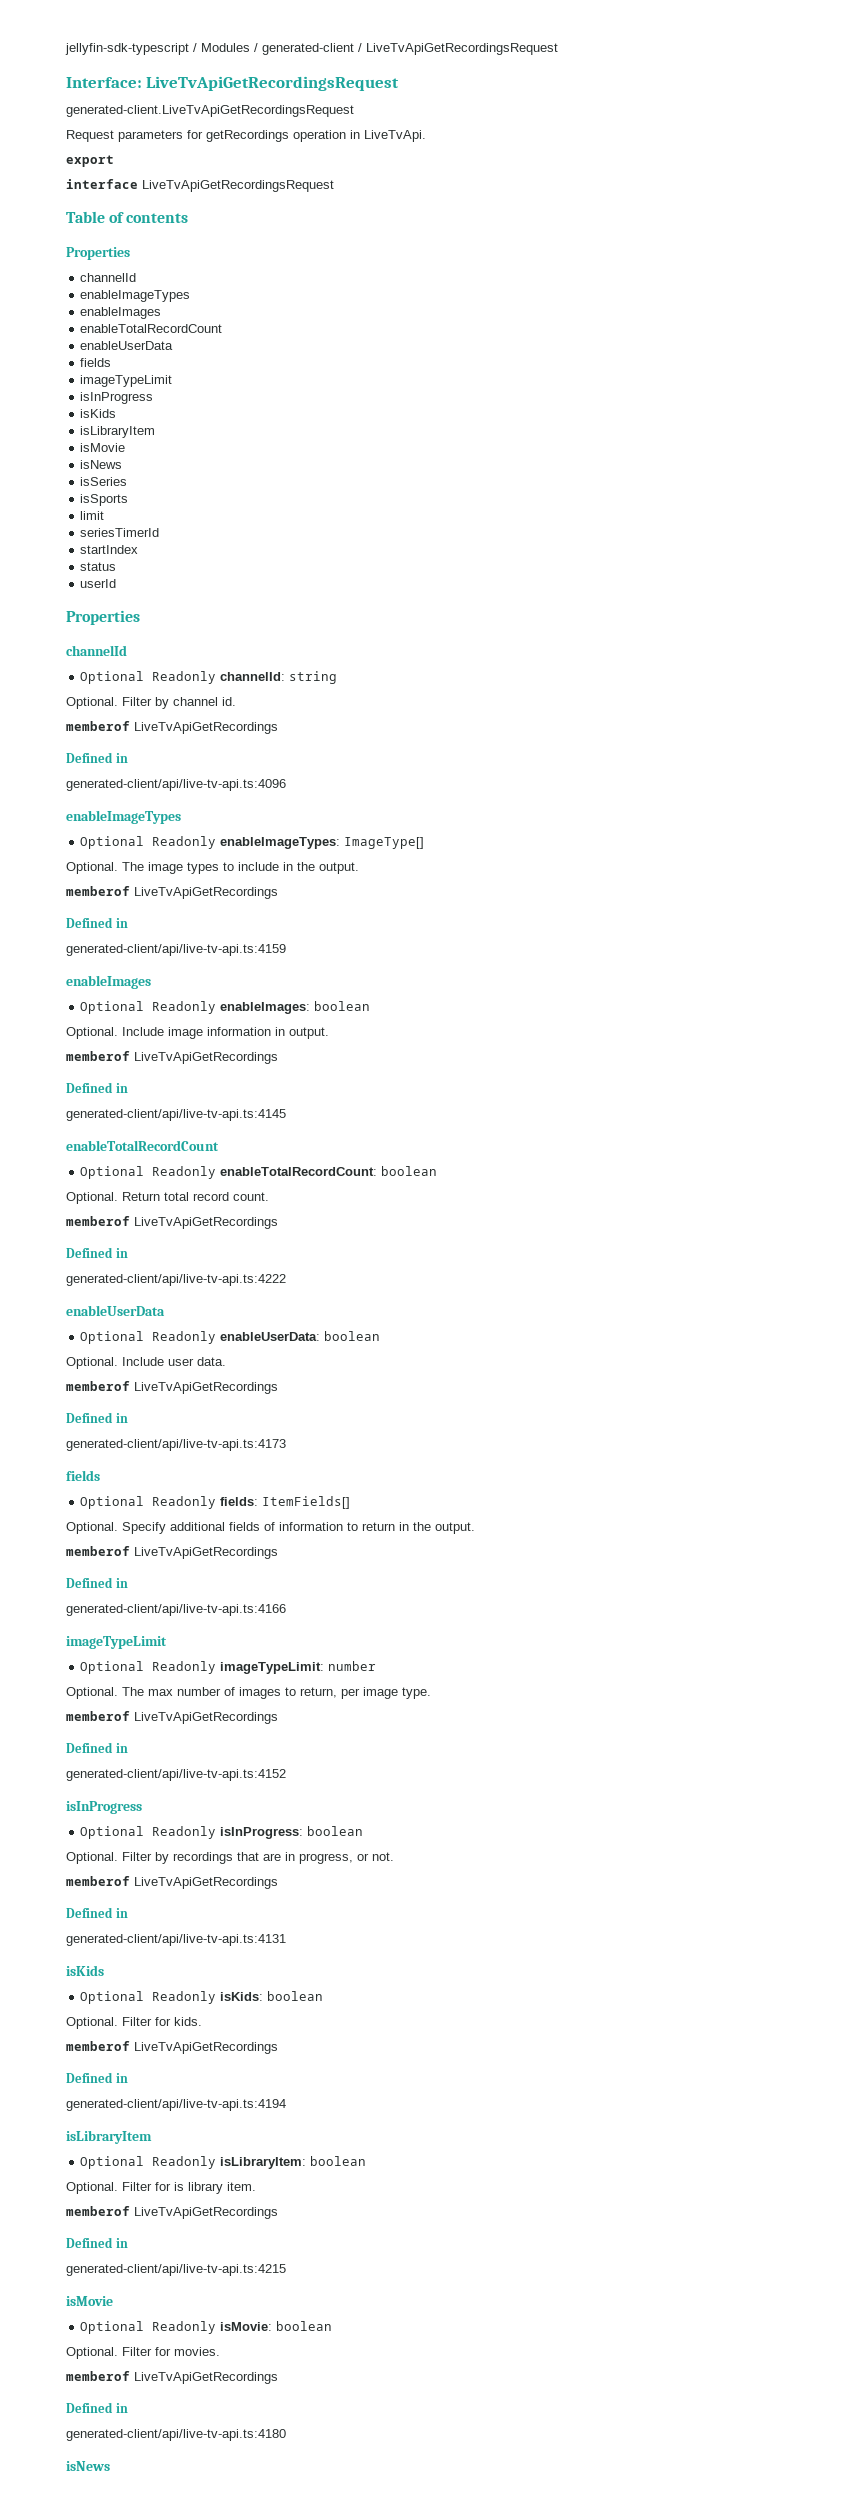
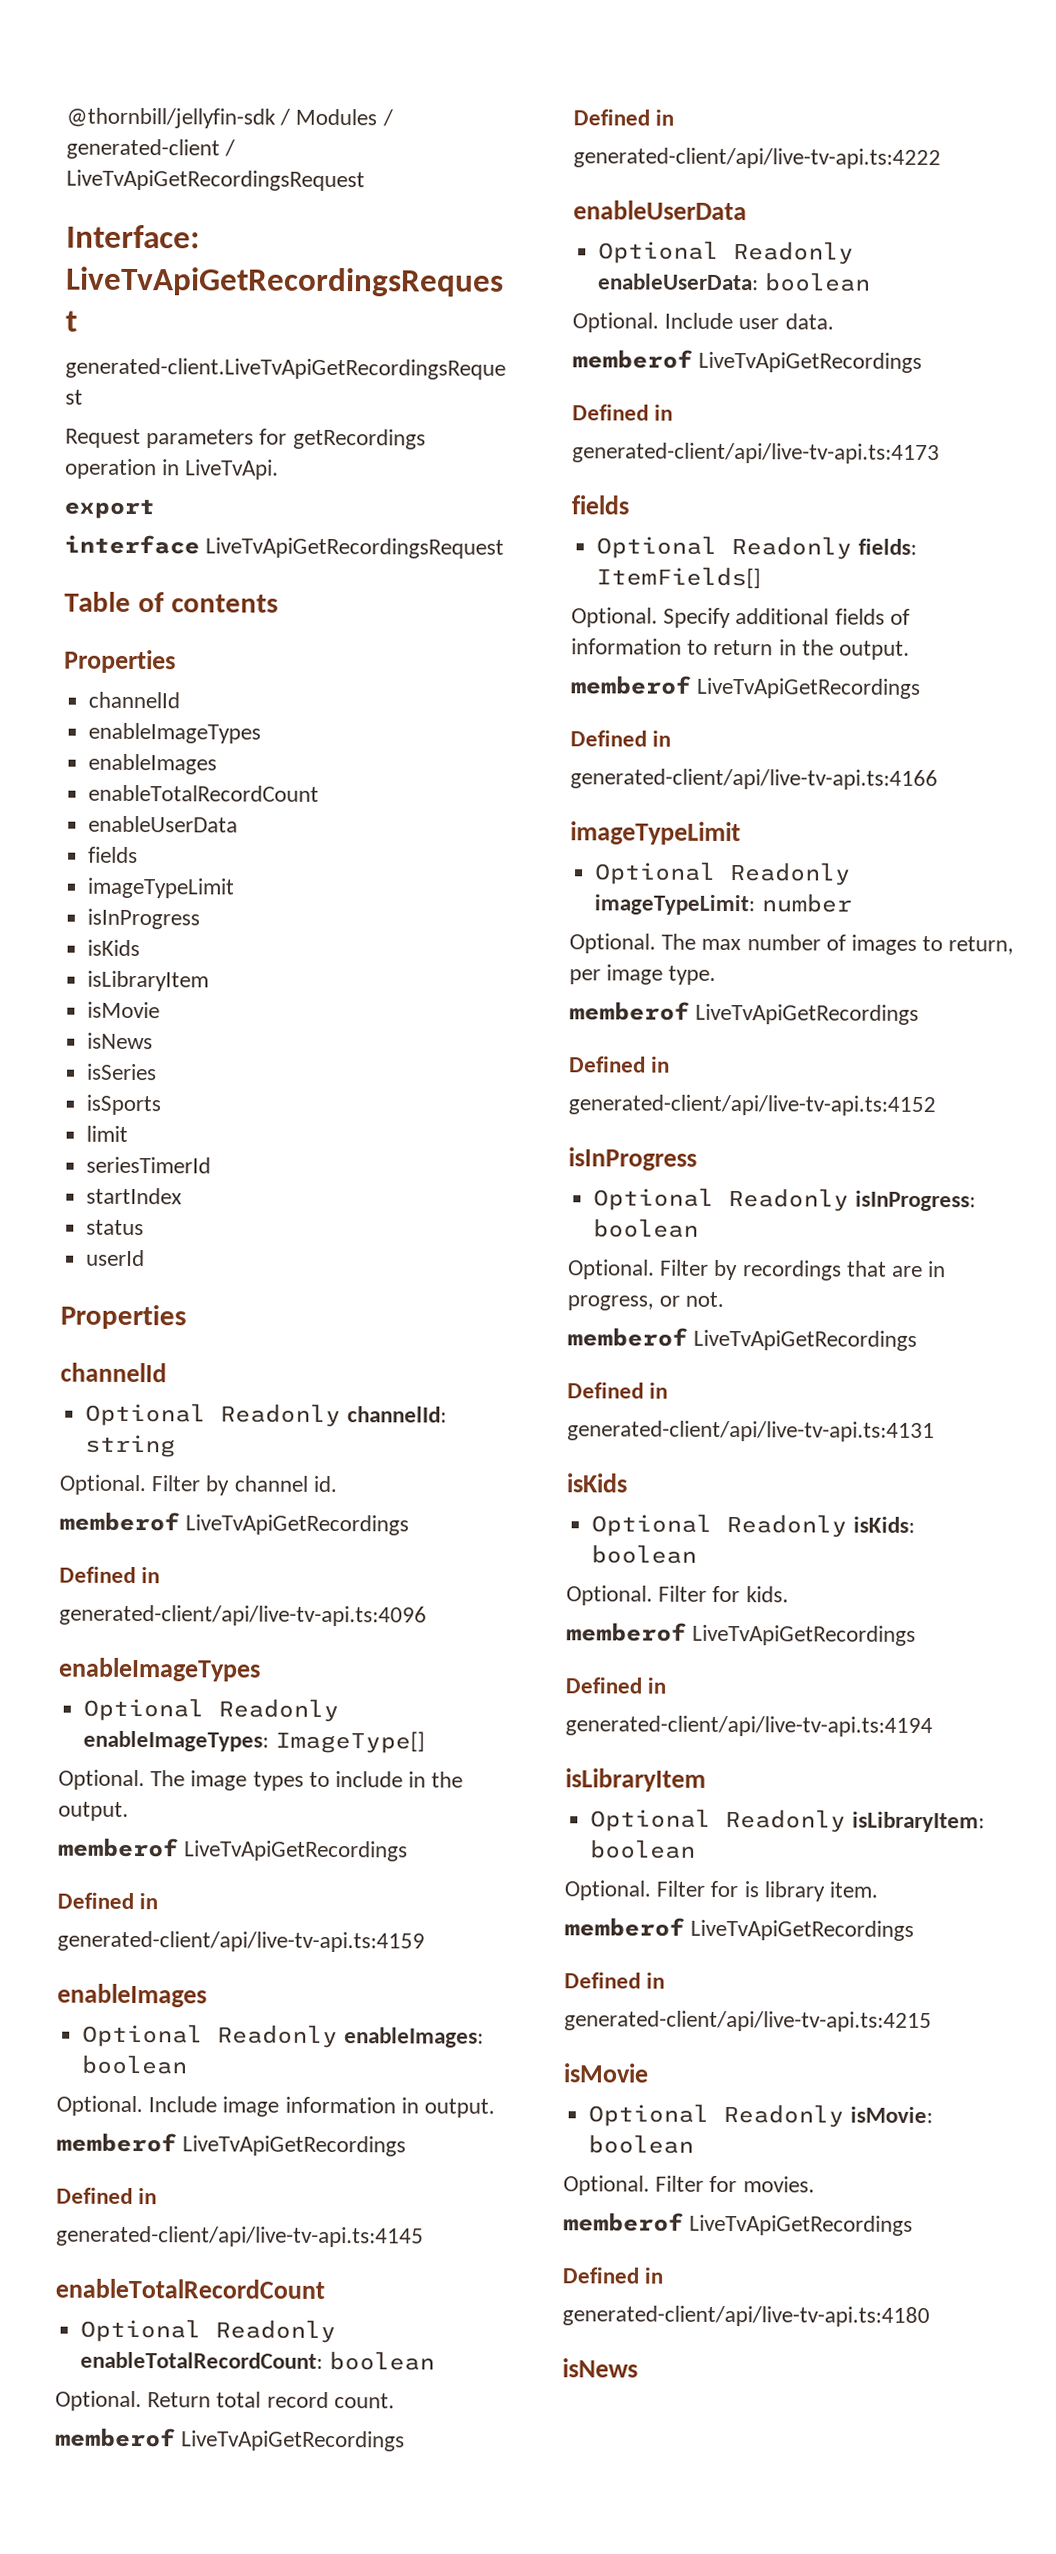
[65,43,189,55] jellyfin-sdk-typescript -> [66,107,276,129] @thornbill/jellyfin-sdk

